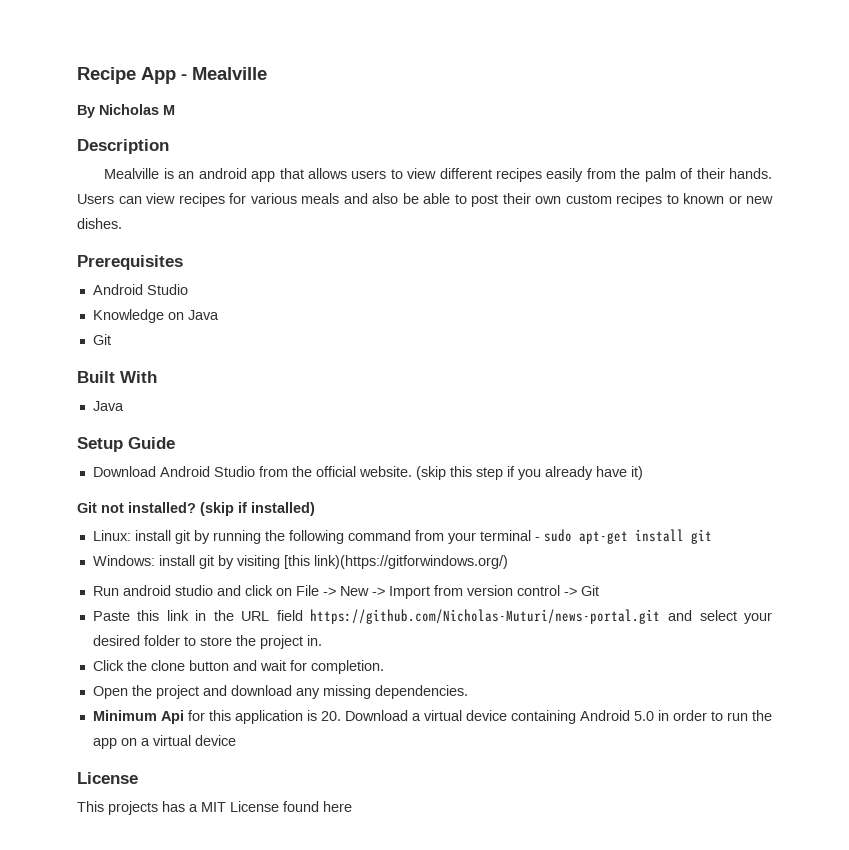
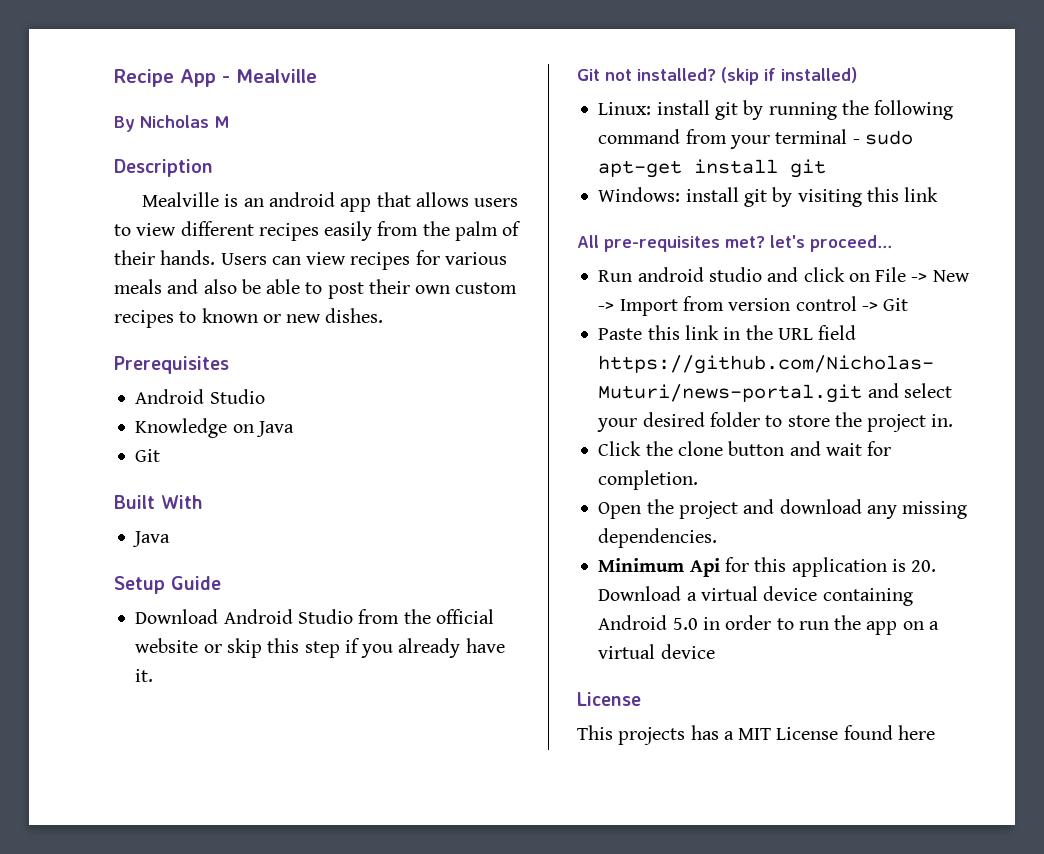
[358,466,446,480] website. (skip -> [135,638,262,658] website or skip
[630,466,643,480] it) -> [135,669,154,682] it.
[283,555,508,569] [this link)(https://gitforwindows.org/) -> [866,187,939,202] [577,235,892,252] this link // All pre-requisites met? let's proceed...

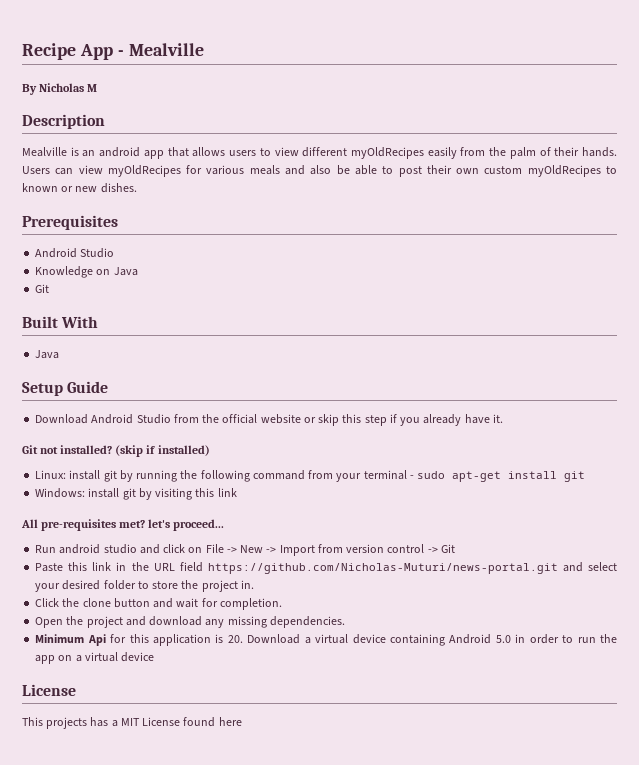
[258,223,319,241] recipes -> [350,147,424,159] myOldRecipes
[350,252,411,270] recipes -> [107,165,181,177] myOldRecipes
[114,310,174,328] recipes -> [527,165,601,177] myOldRecipes

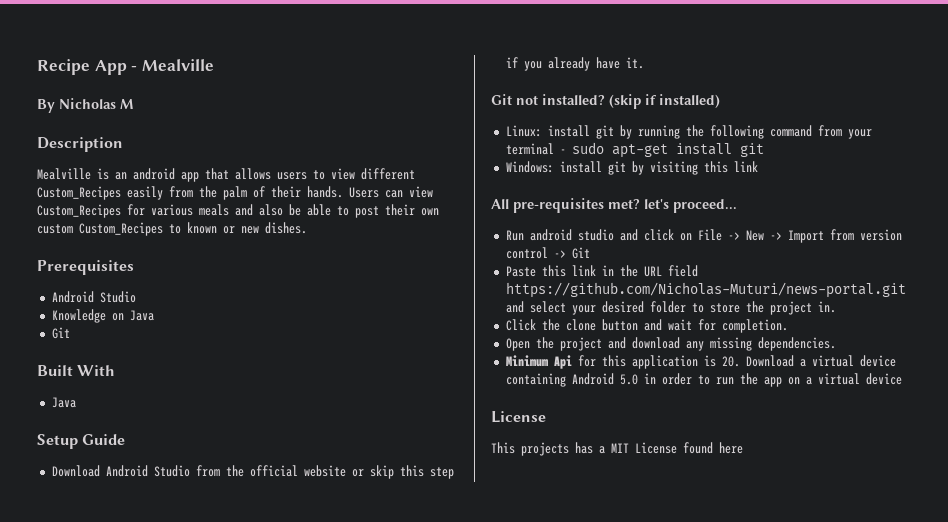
[350,147,424,159] myOldRecipes -> [37,186,121,200] Custom_Recipes
[107,165,181,177] myOldRecipes -> [37,204,121,218] Custom_Recipes
[527,165,601,177] myOldRecipes -> [79,222,163,236] Custom_Recipes

